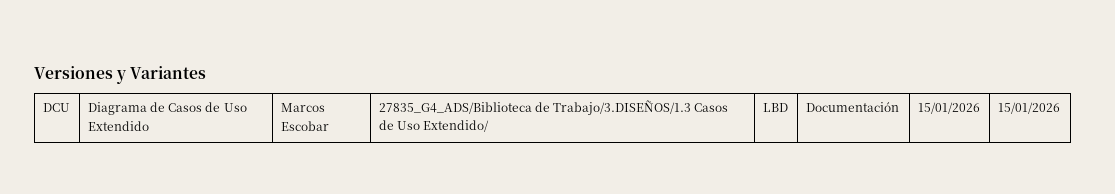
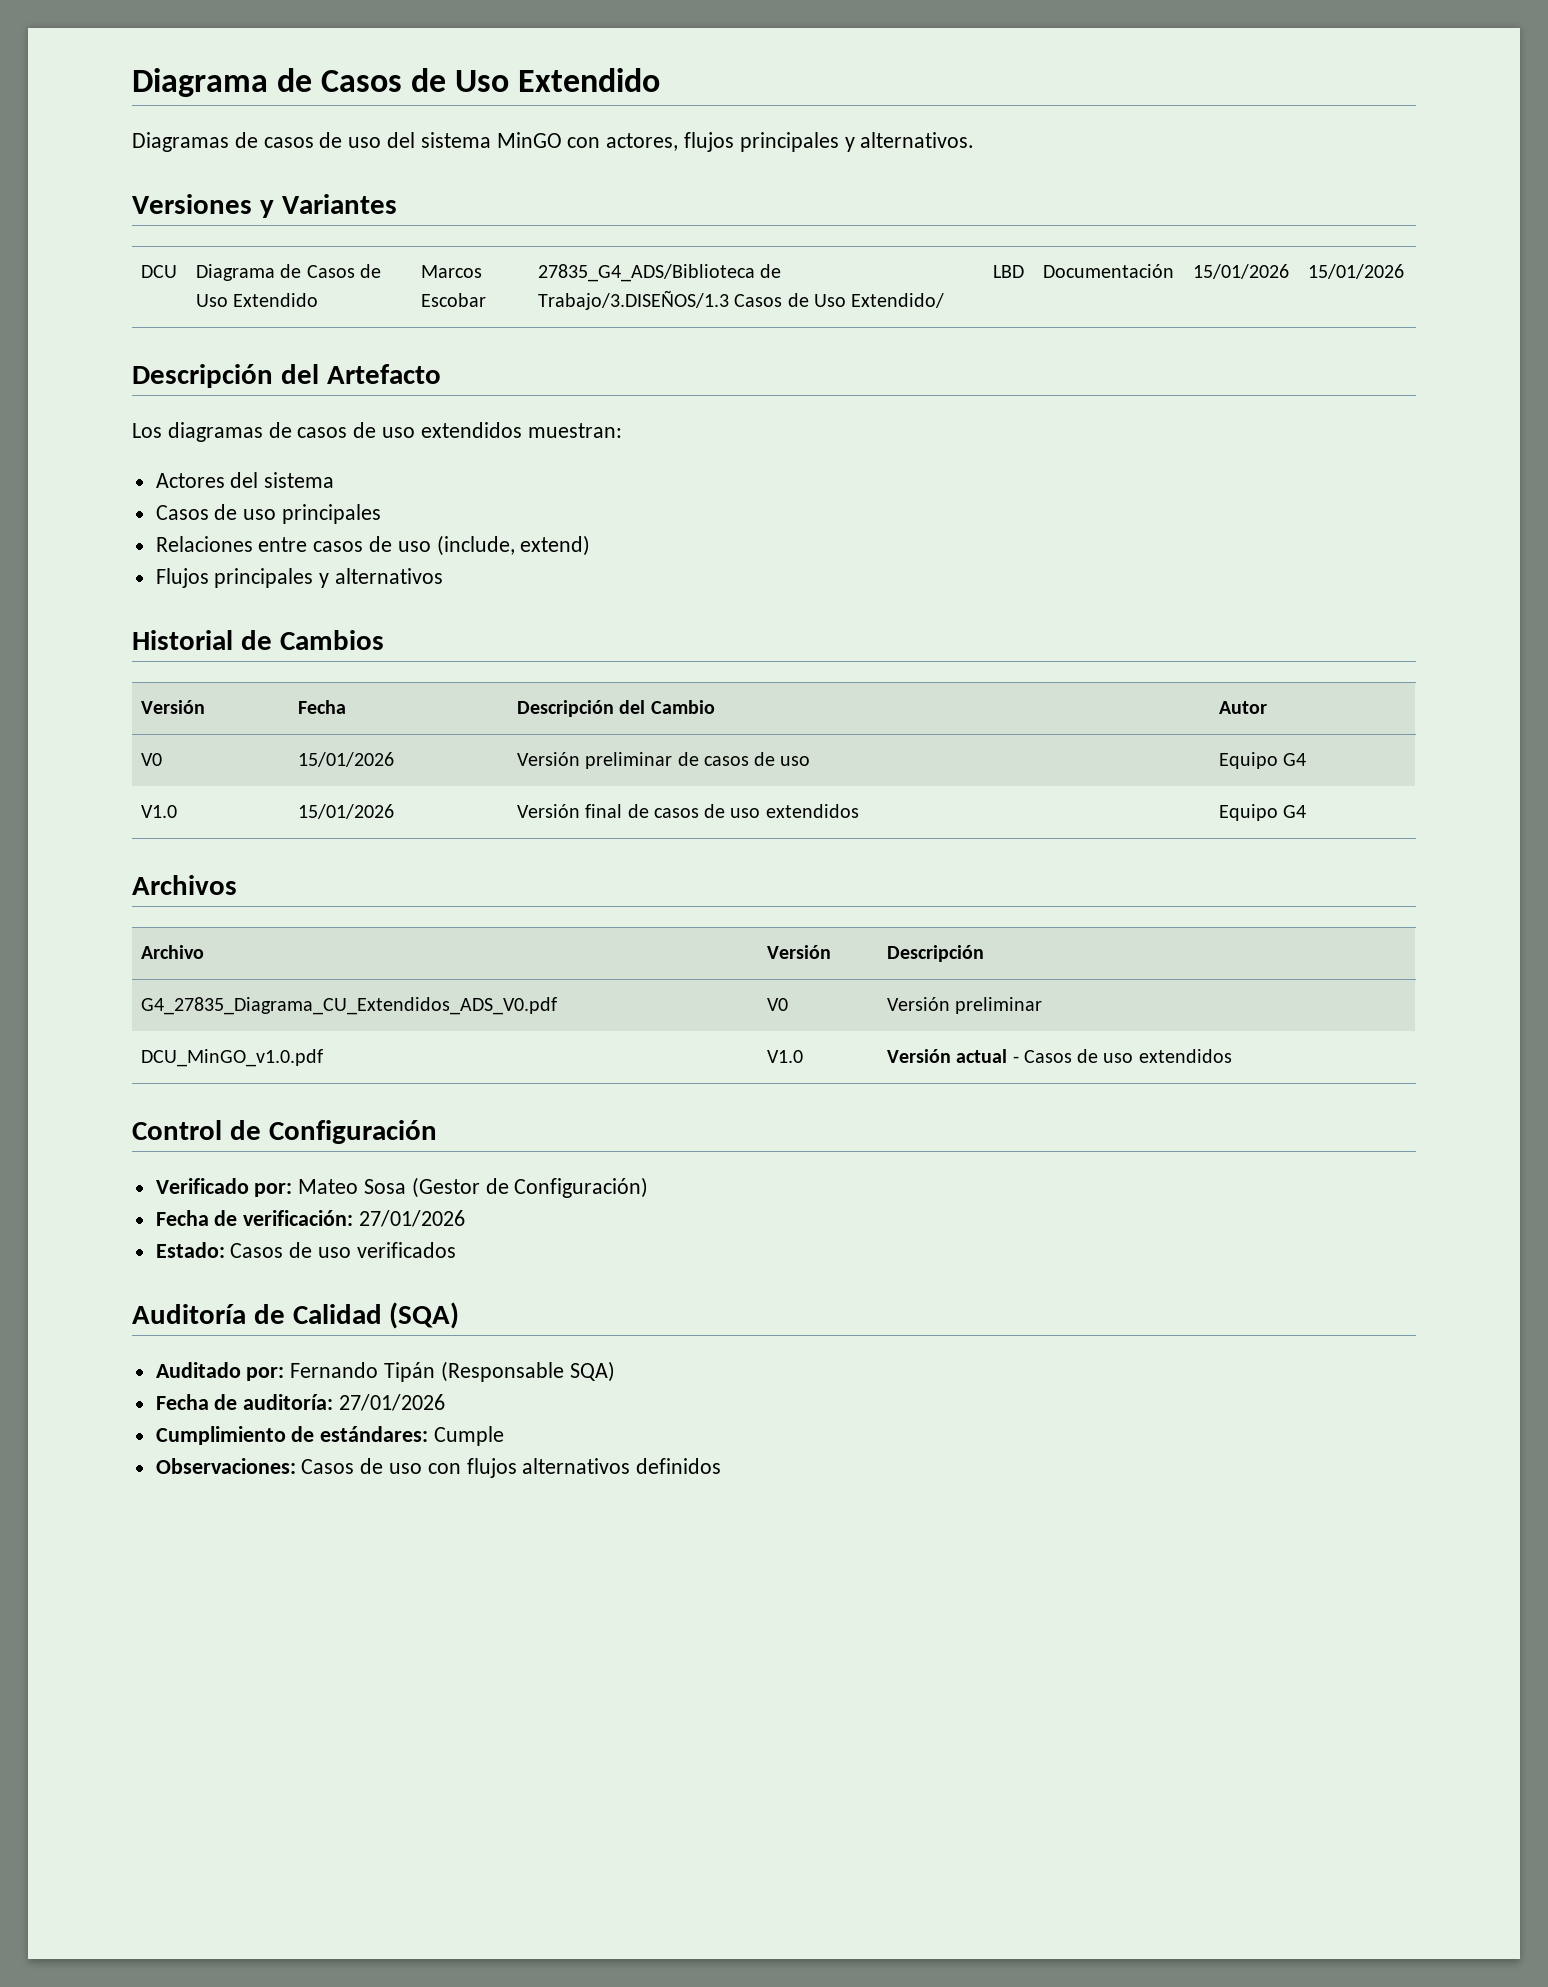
(34, 72) none -> [132,68,661,97] [132,132,975,152] Diagrama de Casos de Uso Extendido // Diagramas de casos de uso del sistema MinGO con actores, flujos principales y alternativos. //
(1060, 108) none -> [132,364,441,388] [132,422,622,442] [155,472,335,488] [155,504,382,524] [155,535,591,556] [155,568,444,588] [132,630,384,650] [141,700,206,714] [298,700,347,714] [517,700,715,717] [1219,701,1268,714] [141,753,163,766] [298,752,395,767] [517,752,811,769] [1219,752,1307,769] [141,805,178,818] [298,804,395,819] [517,804,859,818] [1219,804,1307,821] [132,875,237,895] [141,945,205,959] [767,945,832,959] [887,945,985,962] [141,997,558,1015] [767,998,789,1011] [887,997,1043,1014] [141,1049,324,1067] [767,1050,804,1063] [887,1049,1232,1063] [132,1120,437,1144] [155,1177,649,1198] [155,1210,466,1227] [155,1242,456,1258] [132,1302,460,1329] [155,1361,615,1382] [155,1394,446,1411] [155,1426,505,1446] [155,1458,722,1478] // Descripción del Artefacto // Los diagramas de casos de uso extendidos muestran: // Actores del sistema // Casos de uso principales // Relaciones entre casos de uso (include, extend) // Flujos principales y alternativos // Historial de Cambios // Versión | Fecha | Descripción del Cambio | Autor // V0 | 15/01/2026 | Versión preliminar de casos de uso | Equipo G4 // V1.0 | 15/01/2026 | Versión final de casos de uso extendidos | Equipo G4 // Archivos // Archivo | Versión | Descripción // G4_27835_Diagrama_CU_Extendidos_ADS_V0.pdf | V0 | Versión preliminar // DCU_MinGO_v1.0.pdf | V1.0 | Versión actual - Casos de uso extendidos // Control de Configuración // Verificado por: Mateo Sosa (Gestor de Configuración) // Fecha de verificación: 27/01/2026 // Estado: Casos de uso verificados // Auditoría de Calidad (SQA) // Auditado por: Fernando Tipán (Responsable SQA) // Fecha de auditoría: 27/01/2026 // Cumplimiento de estándares: Cumple // Observaciones: Casos de uso con flujos alternativos definidos

